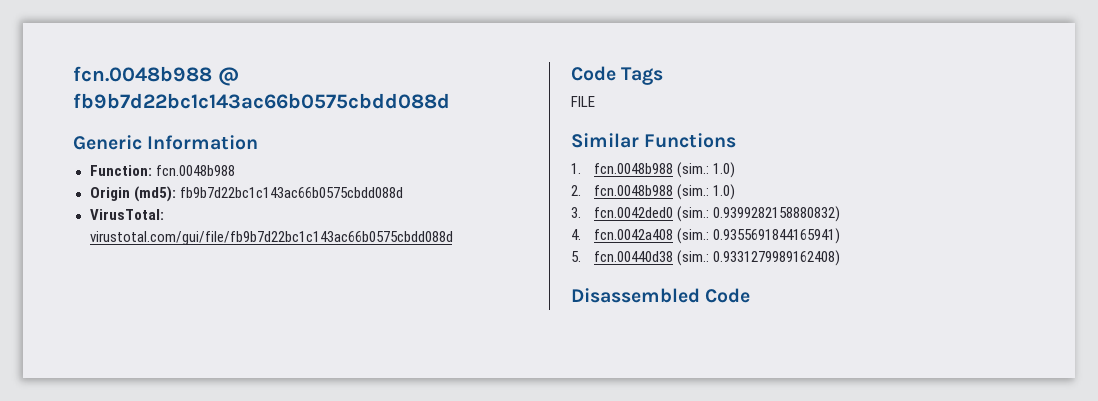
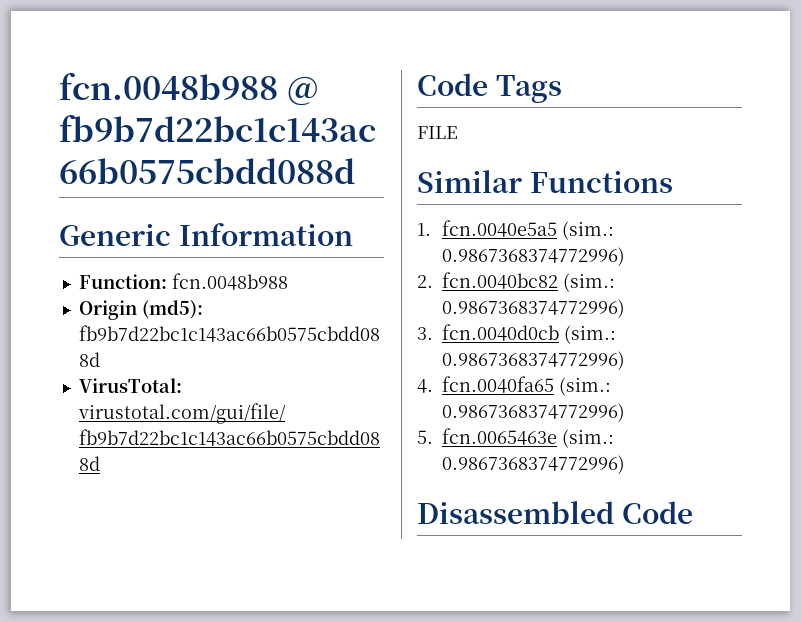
[593,162,735,178] [571,184,735,200] [571,206,840,222] [571,228,840,244] [571,250,840,266] fcn.0048b988 (sim.: 1.0) // 2. fcn.0048b988 (sim.: 1.0) // 3. fcn.0042ded0 (sim.: 0.9399282158880832) // 4. fcn.0042a408 (sim.: 0.9355691844165941) // 5. fcn.00440d38 (sim.: 0.9331279989162408) -> [441,220,614,240] [441,247,625,266] [417,272,615,292] [442,299,625,318] [417,324,616,344] [442,351,625,370] [417,376,611,396] [442,403,625,422] [417,428,614,448] [442,455,625,474] fcn.0040e5a5 (sim.: 0.9867368374772996) // 2. fcn.0040bc82 (sim.: 0.9867368374772996) // 3. fcn.0040d0cb (sim.: 0.9867368374772996) // 4. fcn.0040fa65 (sim.: 0.9867368374772996) // 5. fcn.0065463e (sim.: 0.9867368374772996)

